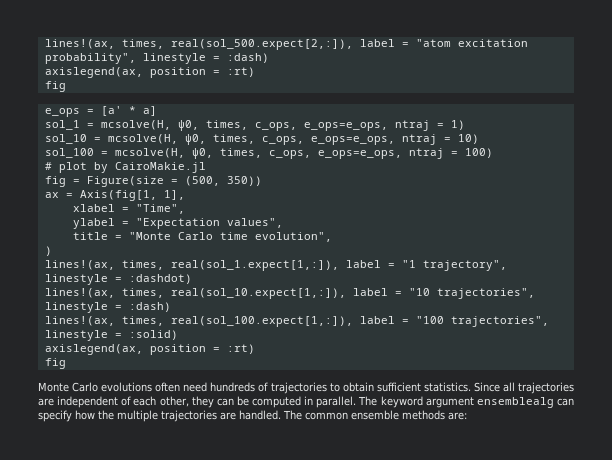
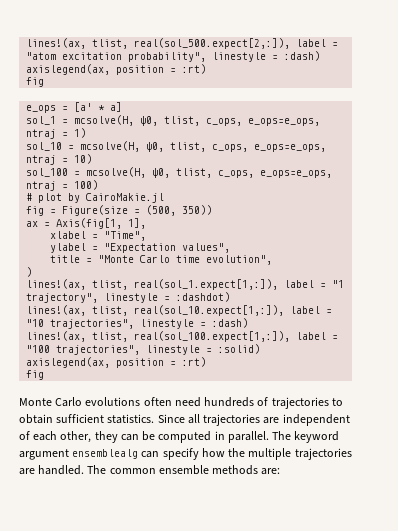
[44,39,164,49] lines!(ax, times, -> [26,38,129,49] lines!(ax, tlist,
[205,120,248,130] times, -> [164,116,201,126] tlist,
[212,134,255,144] times, -> [170,142,207,152] tlist,
[219,148,262,158] times, -> [176,168,213,178] tlist,
[121,260,164,270] times, -> [92,280,129,290] tlist,
[121,288,164,298] times, -> [92,306,129,316] tlist,
[121,316,164,326] times, -> [92,332,129,342] tlist,

